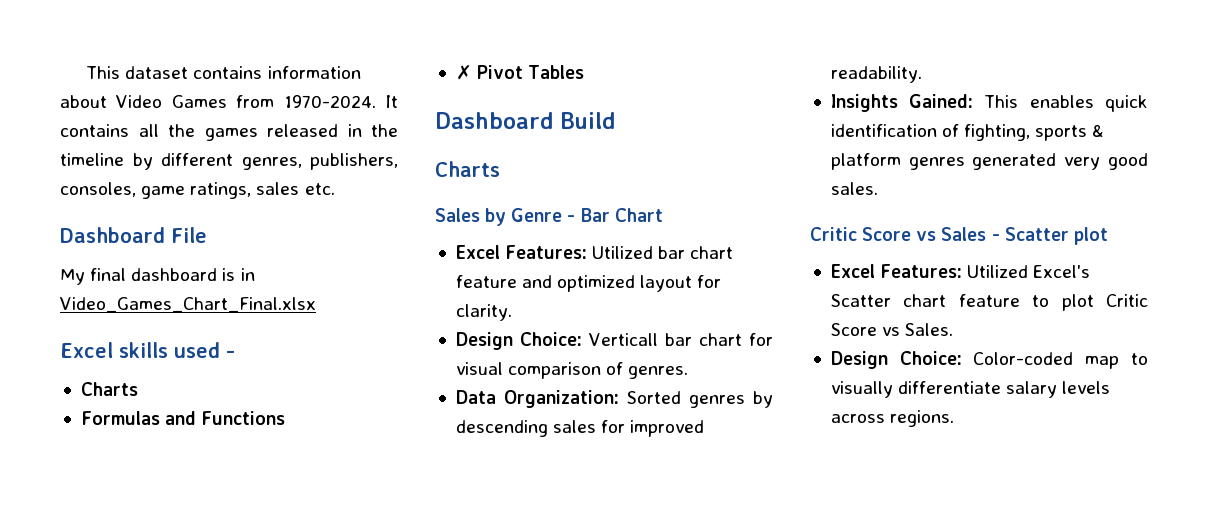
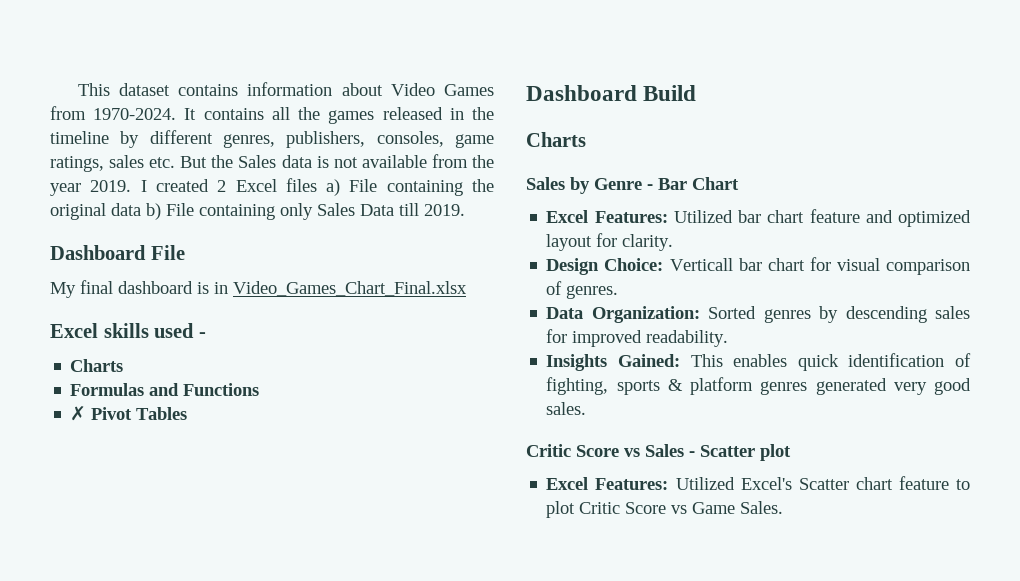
(335, 189) none -> [180,154,494,168] [50,178,495,196] [50,203,465,220] But the Sales data is not available from the year 2019. I created 2 Excel files a) File containing the original data b) File containing only Sales Data till 2019.
(901, 331) none -> [692,502,736,514] Game
[830,351,1148,369] [830,381,1111,398] [830,410,955,427] // Design Choice: Color-coded map to visually differentiate salary levels across regions. -> (784, 507) none

